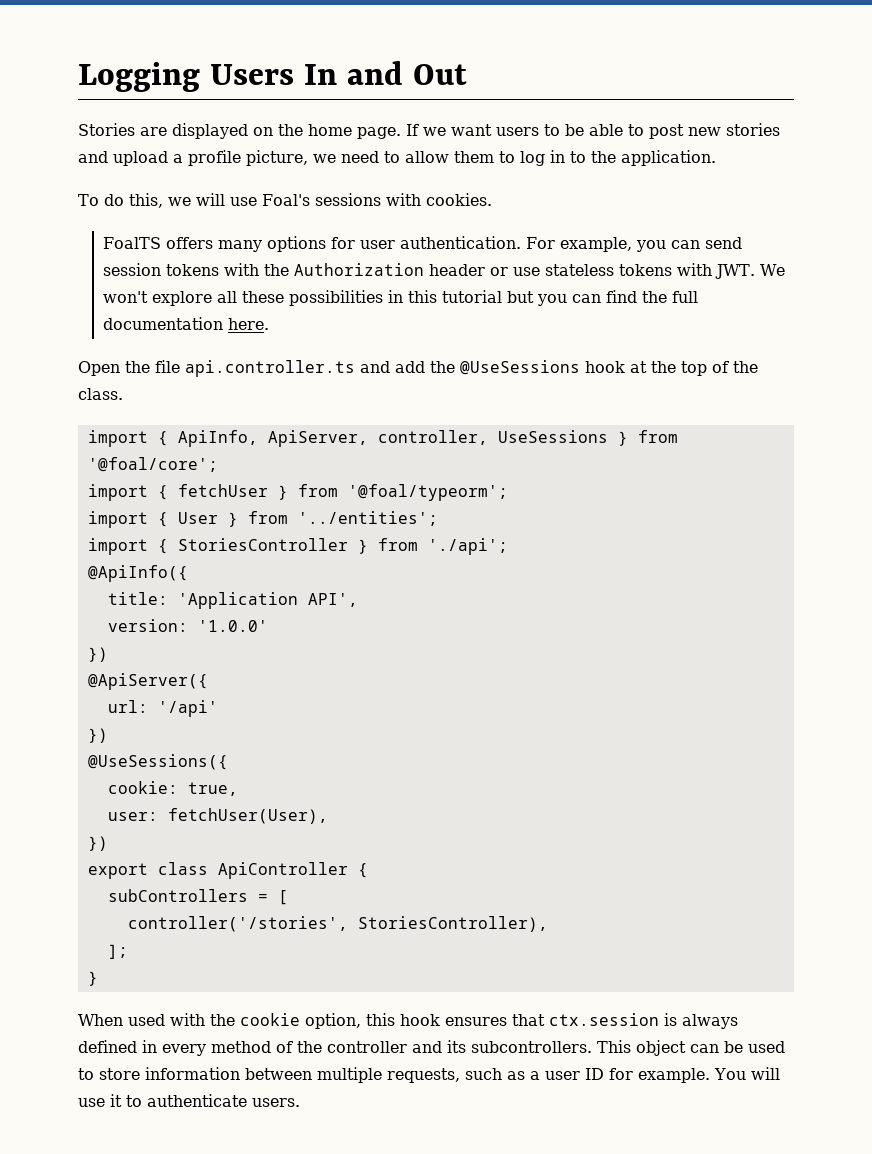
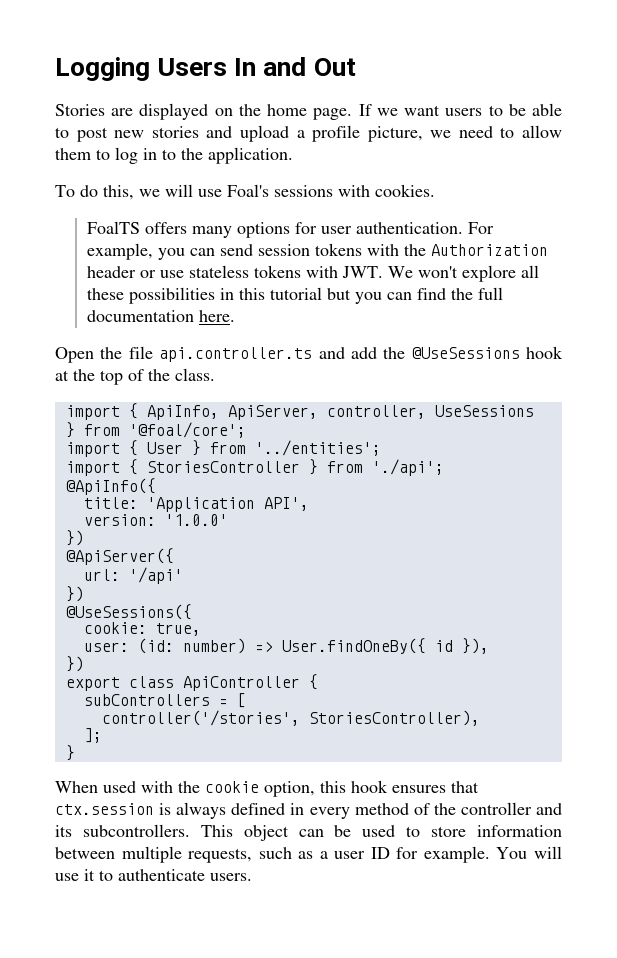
[87,484,508,501] // import { fetchUser } from '@foal/typeorm'; -> (246, 430) none
[167,808,328,824] fetchUser(User), -> [137,638,489,654] (id: number) => User.findOneBy({ id }),

